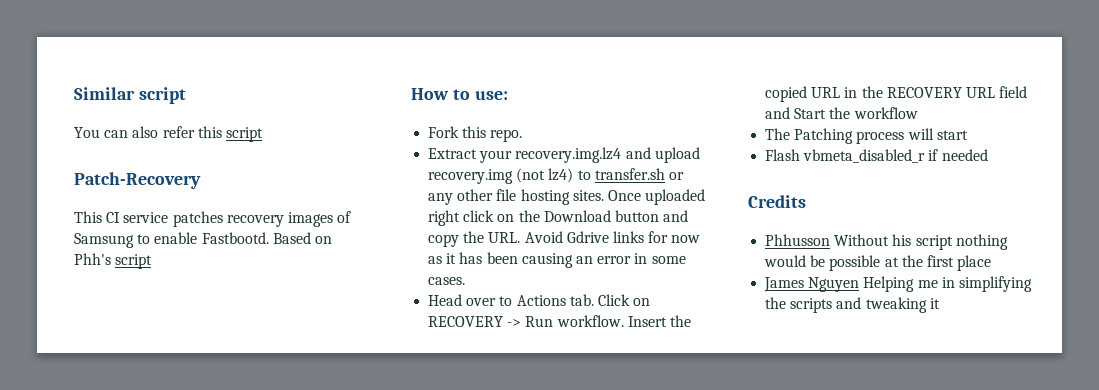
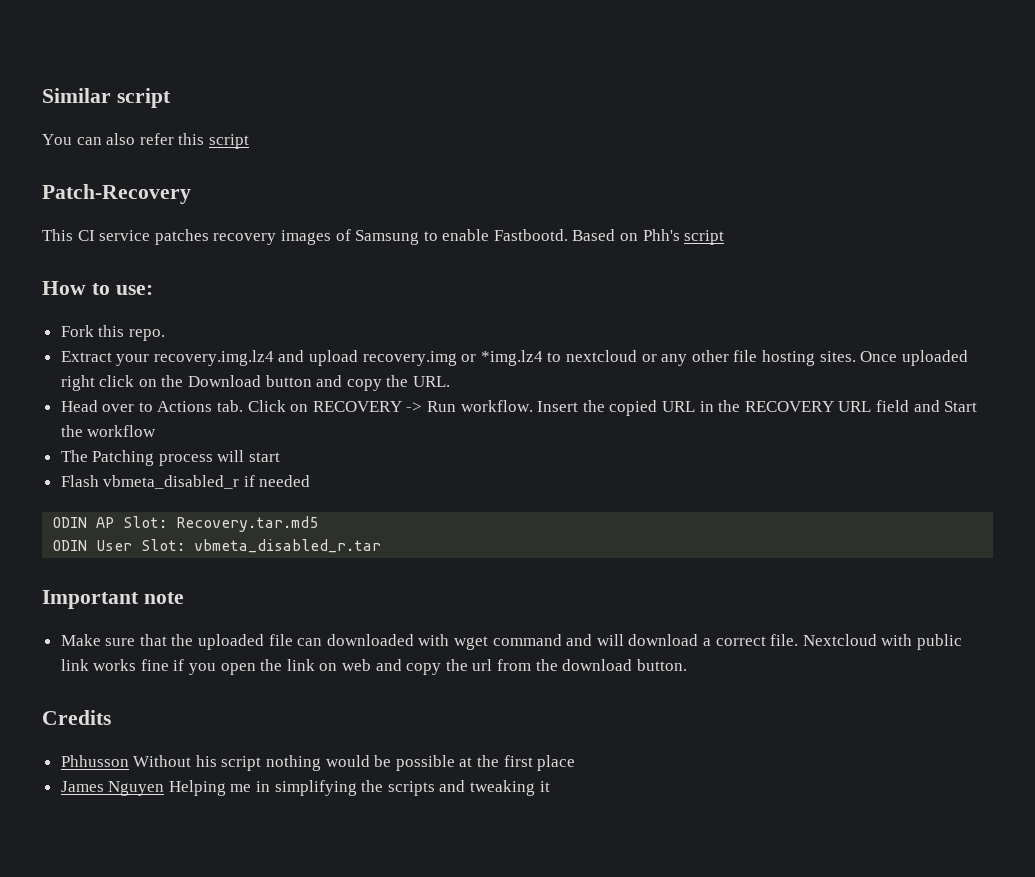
[516,168,665,183] (not lz4) to transfer.sh -> [461,350,638,366] or *img.lz4 to nextcloud
[524,231,701,243] [428,252,686,268] [428,277,466,285] Avoid Gdrive links for now as it has been causing an error in some cases. -> (451, 381) none
(988, 155) none -> [52,516,319,532] [52,539,382,553] [42,590,184,609] [60,634,962,650] [60,659,687,675] // ODIN AP Slot: Recovery.tar.md5 // ODIN User Slot: vbmeta_disabled_r.tar // Important note // Make sure that the uploaded file can downloaded with wget command and will download a correct file. Nextcloud with public link works fine if you open the link on web and copy the url from the download button.

